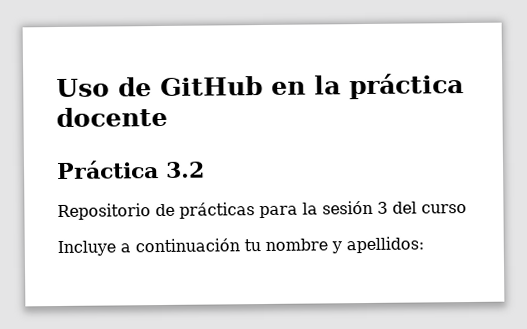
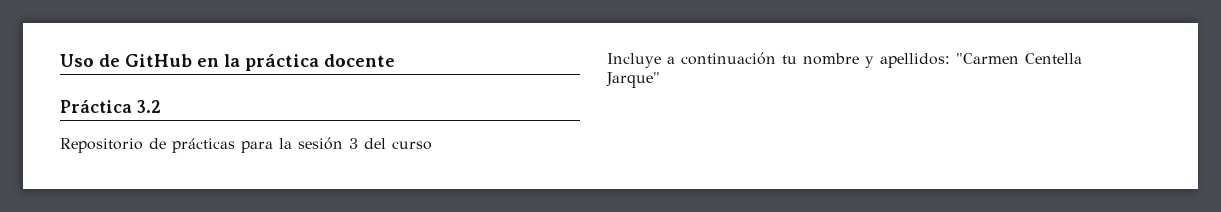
(424, 245) none -> [956,53,1082,64] [606,72,660,88] "Carmen Centella Jarque"

